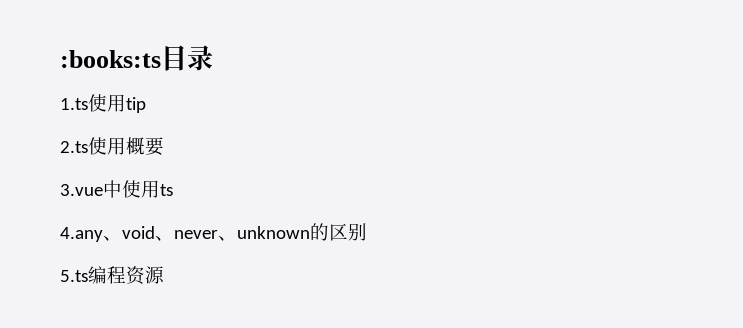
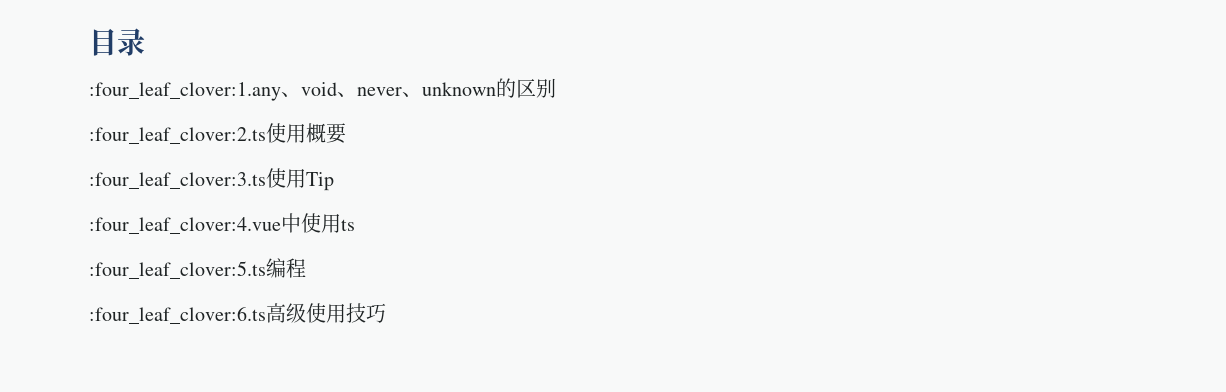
[60,50,161,68] :books:ts -> (89, 42) none
[60,94,146,113] [60,137,164,156] [60,180,173,198] [60,227,103,242] 1.ts使用tip // 2.ts使用概要 // 3.vue中使用ts // 4.any -> [89,82,281,101] :four_leaf_clover:1.any
[60,266,164,285] 5.ts编程资源 -> [89,123,346,144] [89,168,334,191] [89,213,355,234] [89,258,306,279] [89,303,386,324] :four_leaf_clover:2.ts使用概要 // :four_leaf_clover:3.ts使用Tip // :four_leaf_clover:4.vue中使用ts // :four_leaf_clover:5.ts编程 // :four_leaf_clover:6.ts高级使用技巧

